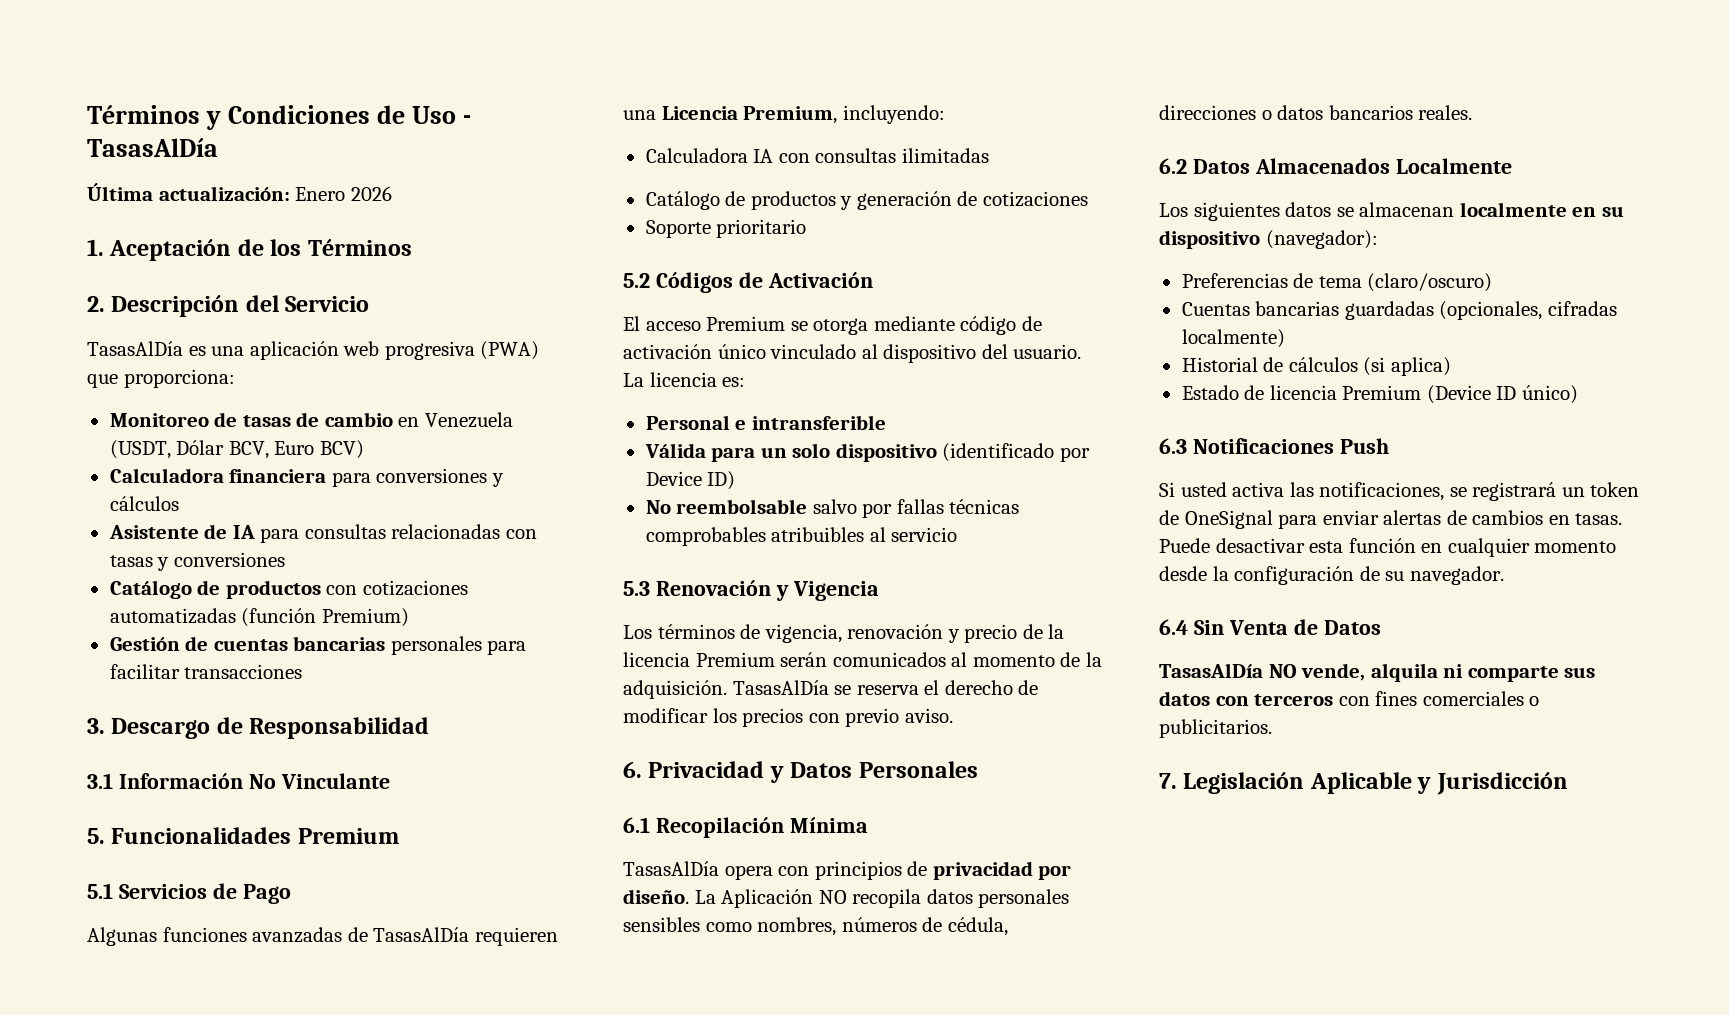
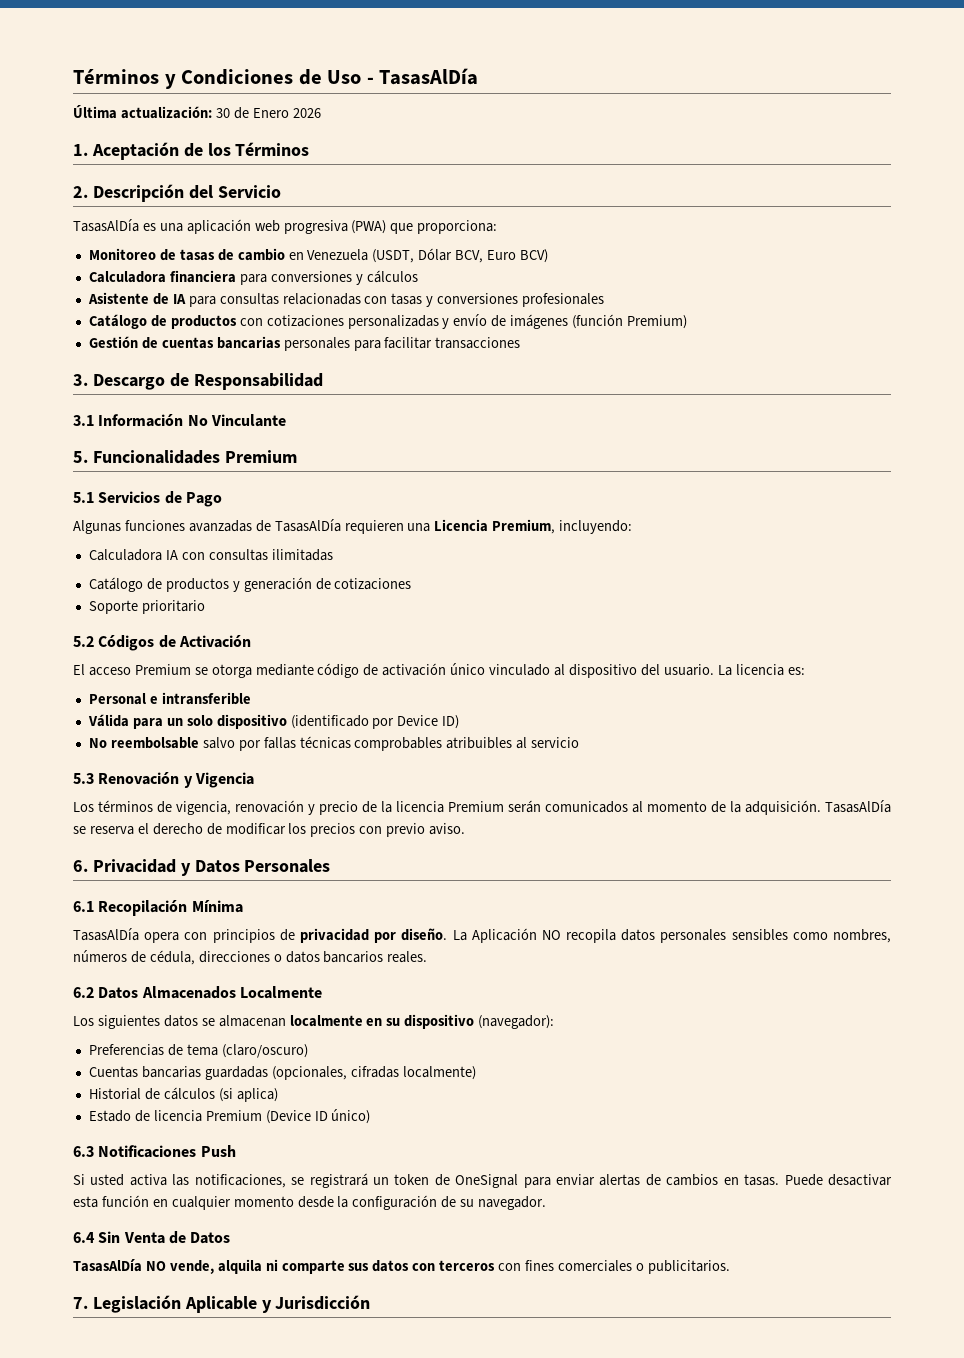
(290, 193) none -> [215,107,249,119] 30 de
(285, 559) none -> [522,293,605,307] profesionales
[109,608,236,624] automatizadas -> [347,314,569,329] personalizadas y envío de imágenes

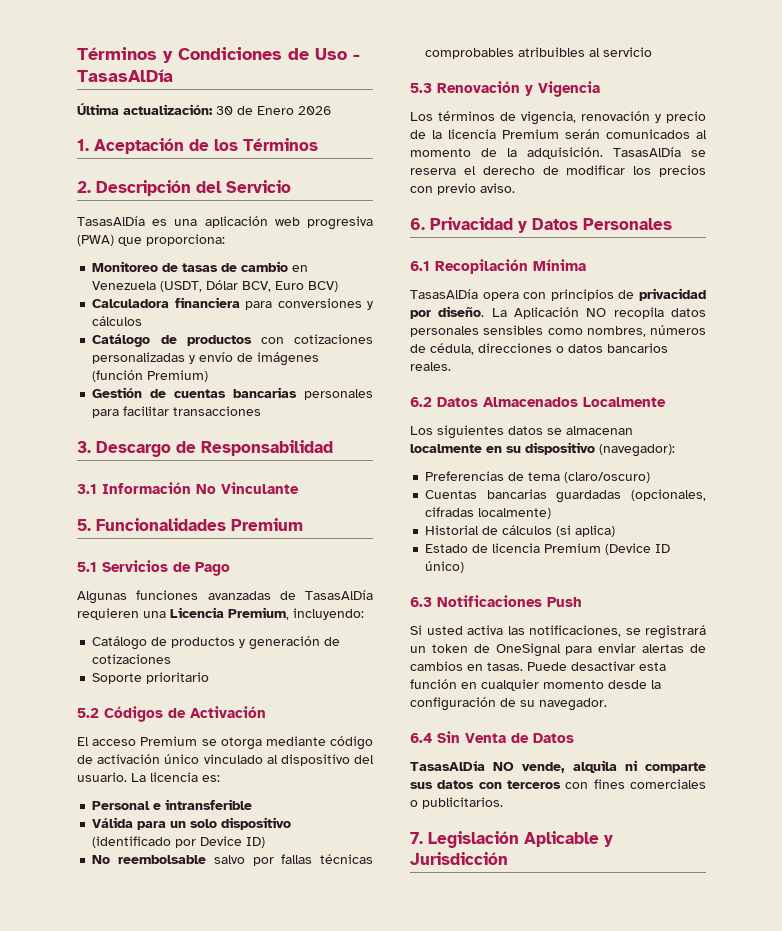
[87,292,605,307] // Asistente de IA para consultas relacionadas con tasas y conversiones profesionales -> (143, 321) none
[88,549,333,561] // Calculadora IA con consultas ilimitadas -> (364, 614) none

